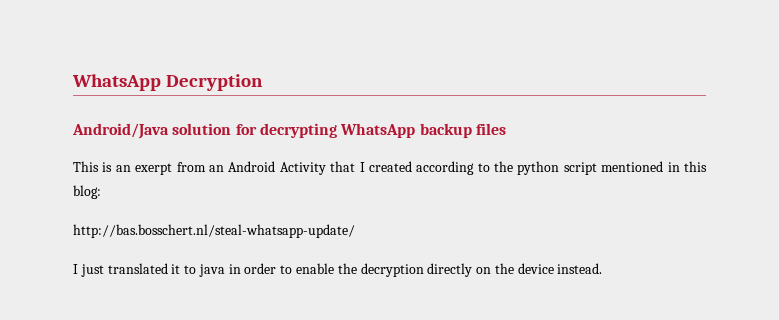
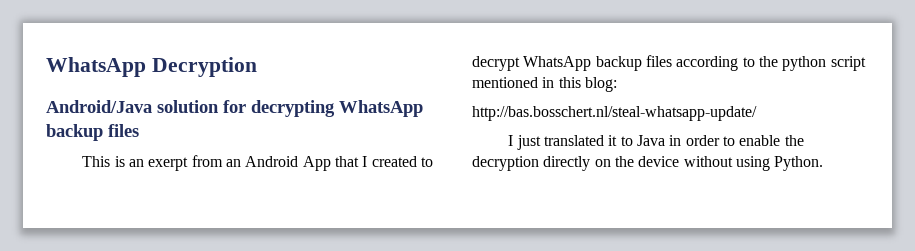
[279,162,326,175] Activity -> [302,156,331,171] App
(412, 166) none -> [420,157,433,167] [472,55,672,71] to decrypt WhatsApp backup files
[198,264,225,277] java -> [636,135,665,146] Java
[557,263,603,274] instead. -> [683,156,824,171] without using Python.

